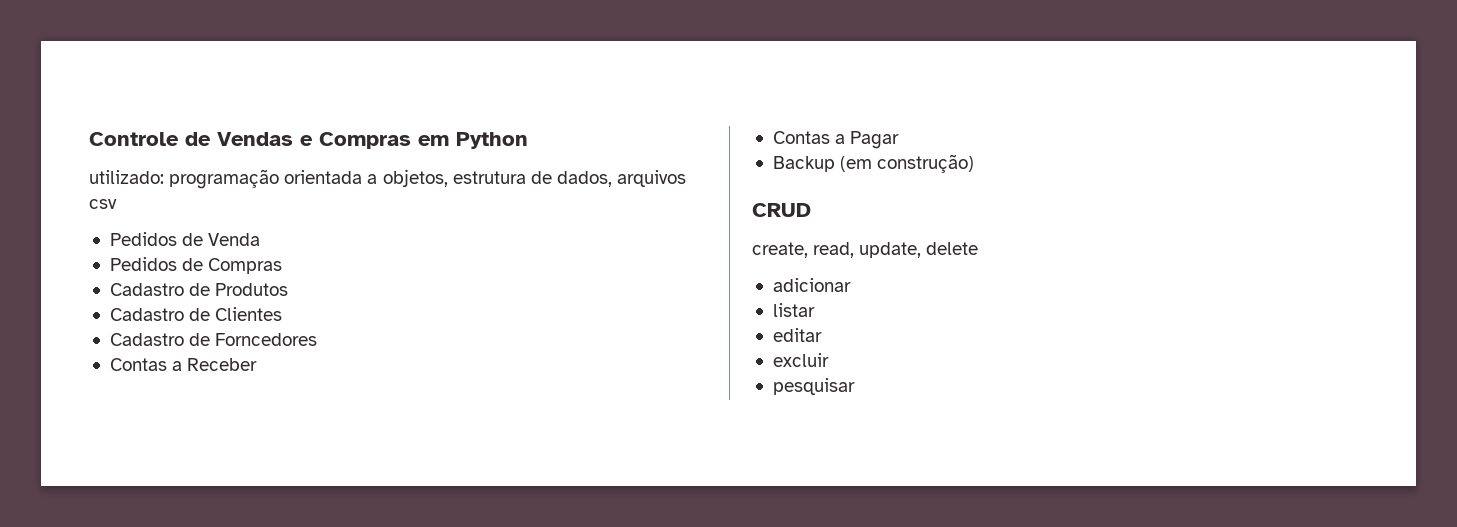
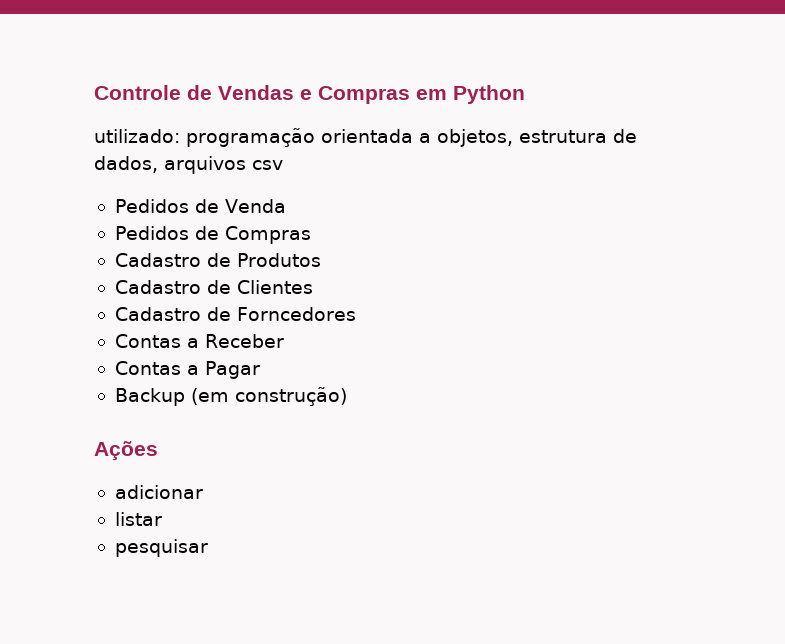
[752,203,811,217] [752,242,979,258] CRUD // create, read, update, delete -> [94,441,158,461] Ações
[772,328,822,342] [772,353,829,367] // editar // excluir -> (162, 519) none

